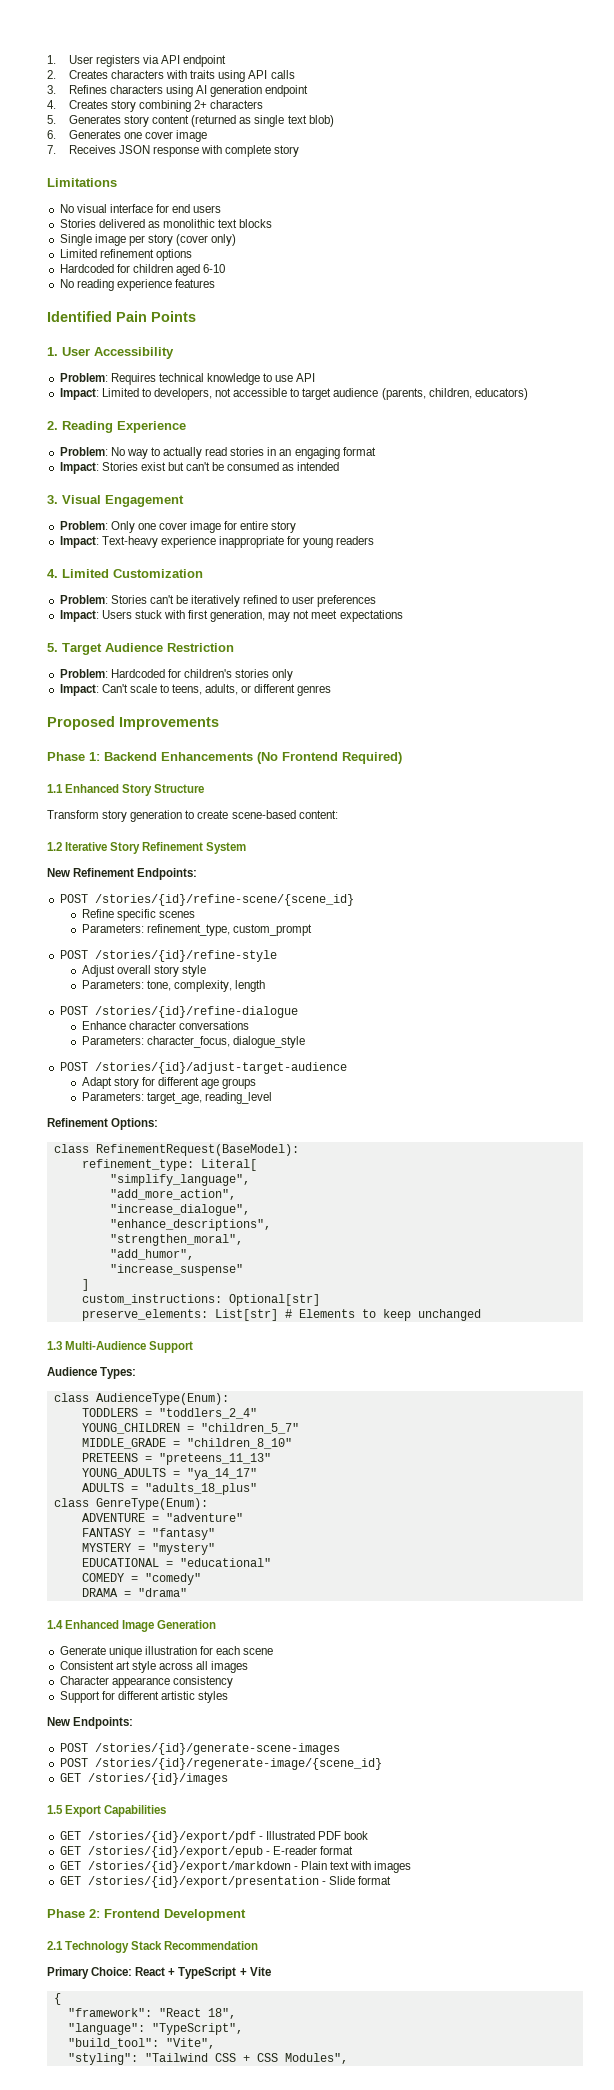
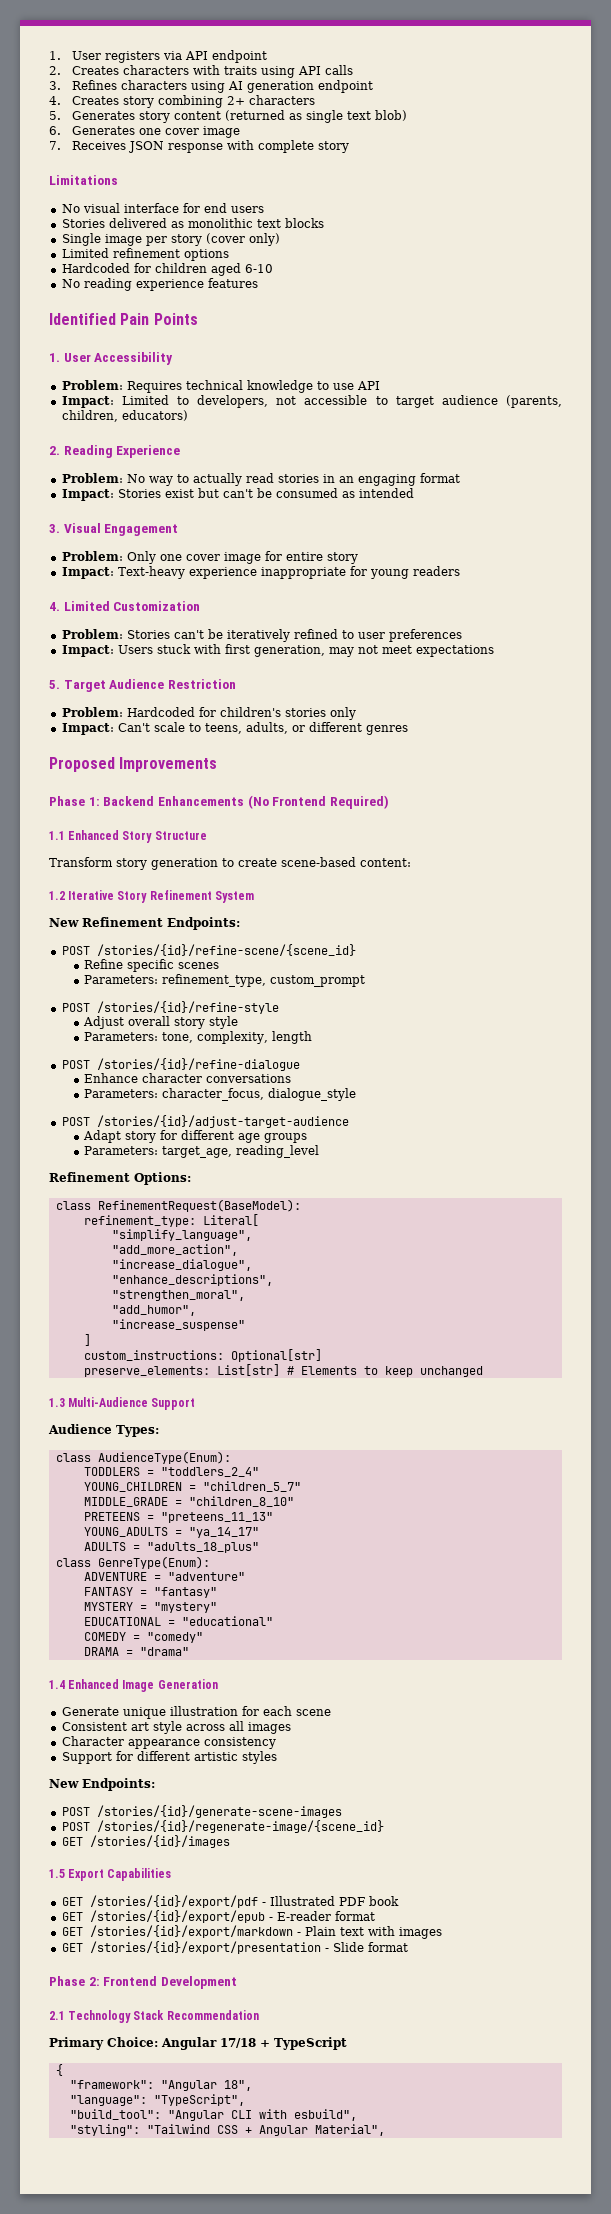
[135,1967,166,1976] React -> [161,2037,256,2050] Angular 17/18
[239,1967,271,1976] + Vite -> (347, 2043) none
[158,2008,201,2017] "React -> [160,2080,217,2091] "Angular
[165,2038,215,2049] "Vite", -> [167,2109,357,2121] "Angular CLI with esbuild",
[256,2053,348,2064] CSS Modules", -> [258,2124,385,2136] Angular Material",

